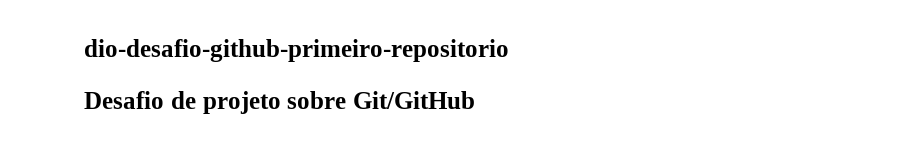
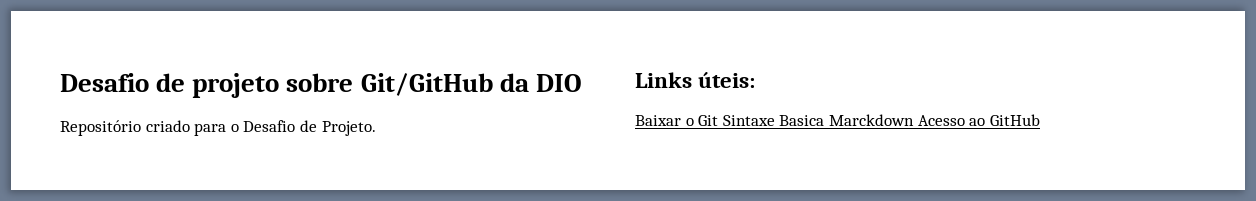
[84,39,509,62] dio-desafio-github-primeiro-repositorio // -> (60, 82) none
(475, 100) none -> [499,73,581,92] [60,120,376,136] [635,72,756,88] [635,114,1040,126] da DIO // Repositório criado para o Desafio de Projeto. // Links úteis: // Baixar o Git Sintaxe Basica Marckdown Acesso ao GitHub

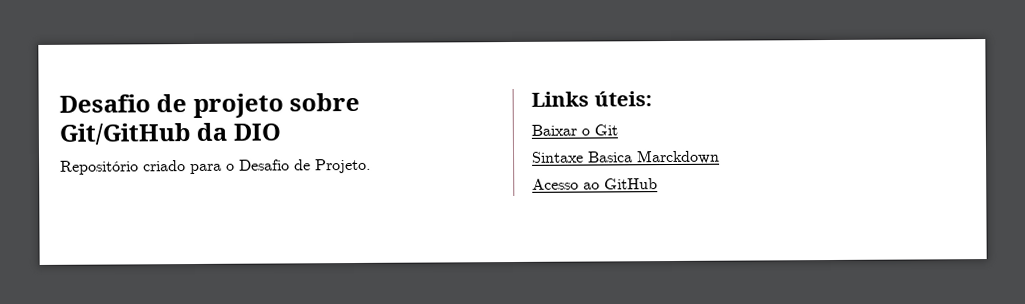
(719, 120) none -> (618, 130) //
(914, 120) none -> (720, 157) //

